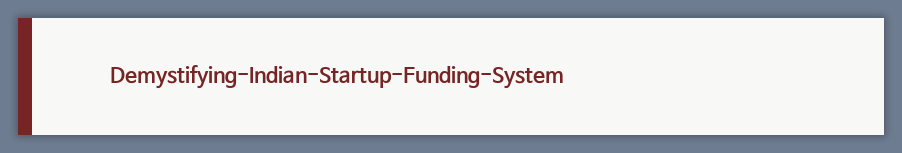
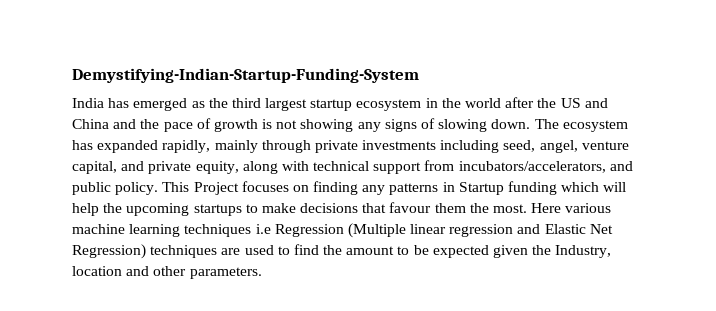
(564, 77) none -> [72,97,608,111] [72,118,628,132] [72,140,629,153] [72,160,633,174] [72,181,627,195] [72,202,612,216] [72,223,613,238] [72,244,612,259] [72,266,262,279] // India has emerged as the third largest startup ecosystem in the world after the US and China and the pace of growth is not showing any signs of slowing down. The ecosystem has expanded rapidly, mainly through private investments including seed, angel, venture capital, and private equity, along with technical support from incubators/accelerators, and public policy. This Project focuses on finding any patterns in Startup funding which will help the upcoming startups to make decisions that favour them the most. Here various machine learning techniques i.e Regression (Multiple linear regression and Elastic Net Regression) techniques are used to find the amount to be expected given the Industry, location and other parameters.

